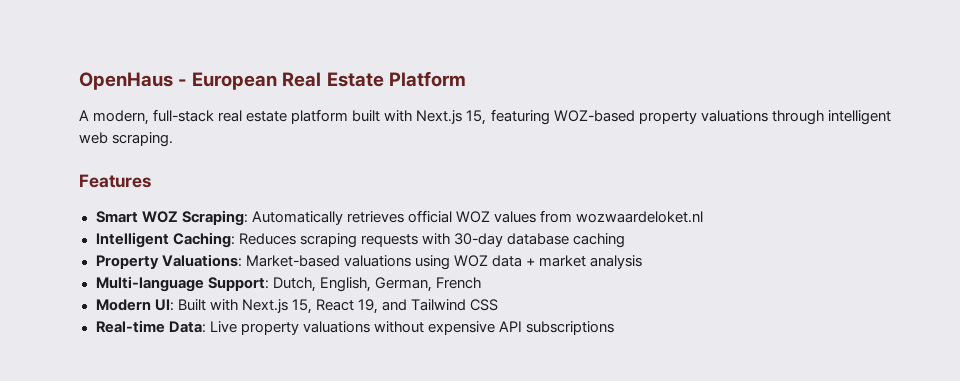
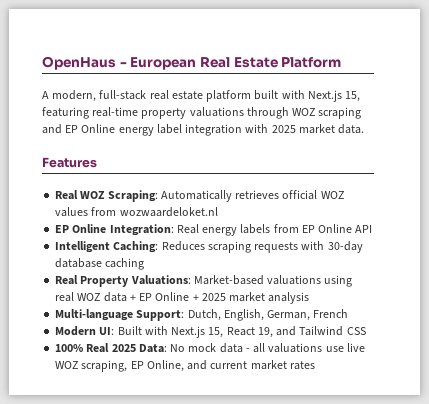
[553,110,635,122] WOZ-based -> [92,107,139,117] real-time
[827,110,891,125] [79,132,174,147] intelligent web scraping. -> [292,107,362,119] [42,124,365,136] WOZ scraping and EP Online energy label integration with 2025 market data.
[95,211,138,223] Smart -> [55,190,79,200] Real
(703, 217) none -> [55,224,373,236] // EP Online Integration: Real energy labels from EP Online API
(625, 240) none -> [55,275,79,285] Real
(450, 262) none -> [55,292,75,302] real
(535, 262) none -> [139,292,226,301] EP Online + 2025
[95,320,614,335] Real-time Data: Live property valuations without expensive API subscriptions -> [55,343,365,353] [55,360,315,372] 100% Real 2025 Data: No mock data - all valuations use live WOZ scraping, EP Online, and current market rates

